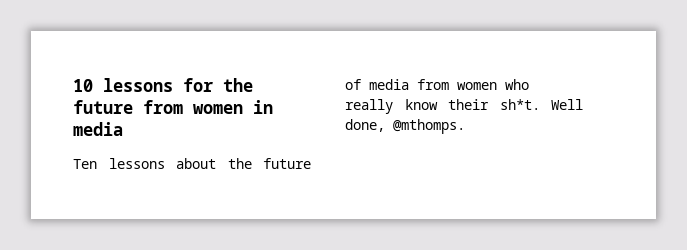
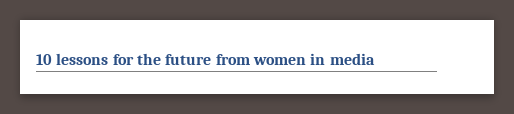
[73,158,311,169] [345,79,529,90] [345,99,583,114] [345,119,465,134] // Ten lessons about the future of media from women who really know their sh*t. Well done, @mthomps. -> (375, 59) none

